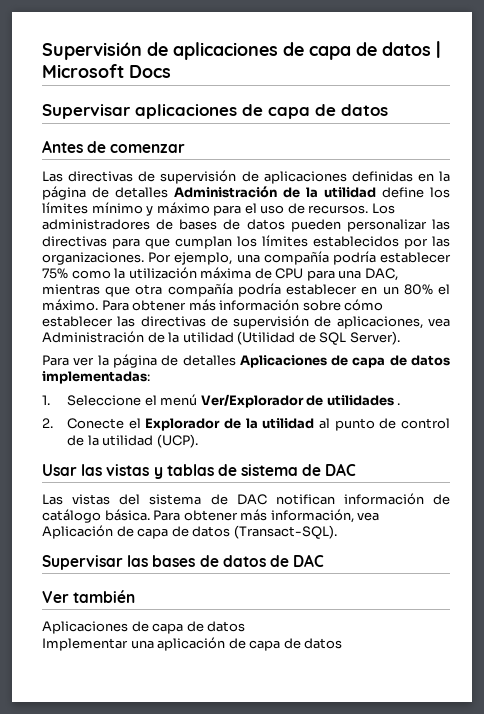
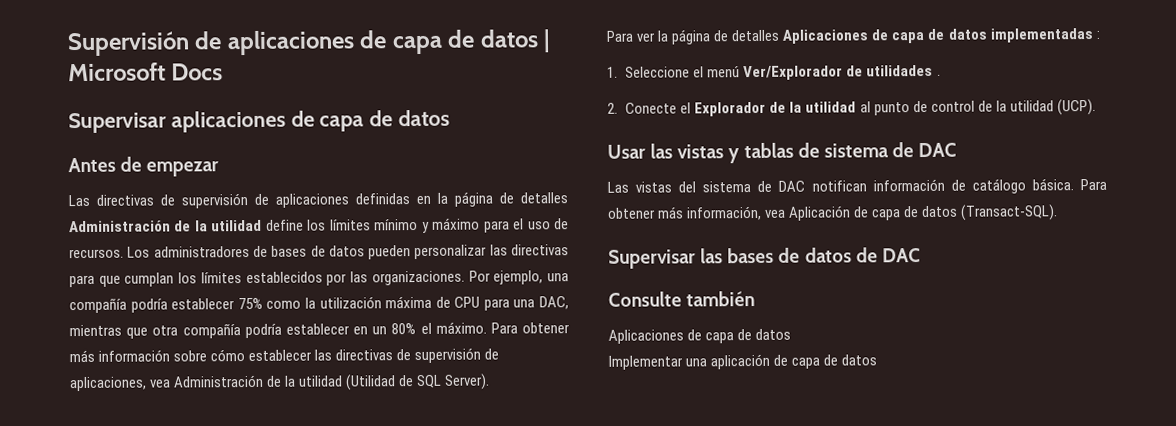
[110,144,186,153] comenzar -> [146,161,220,177] empezar
[42,371,150,384] implementadas: -> [989,28,1100,43] implementadas :
[42,591,69,603] Ver -> [608,291,682,307] Consulte

